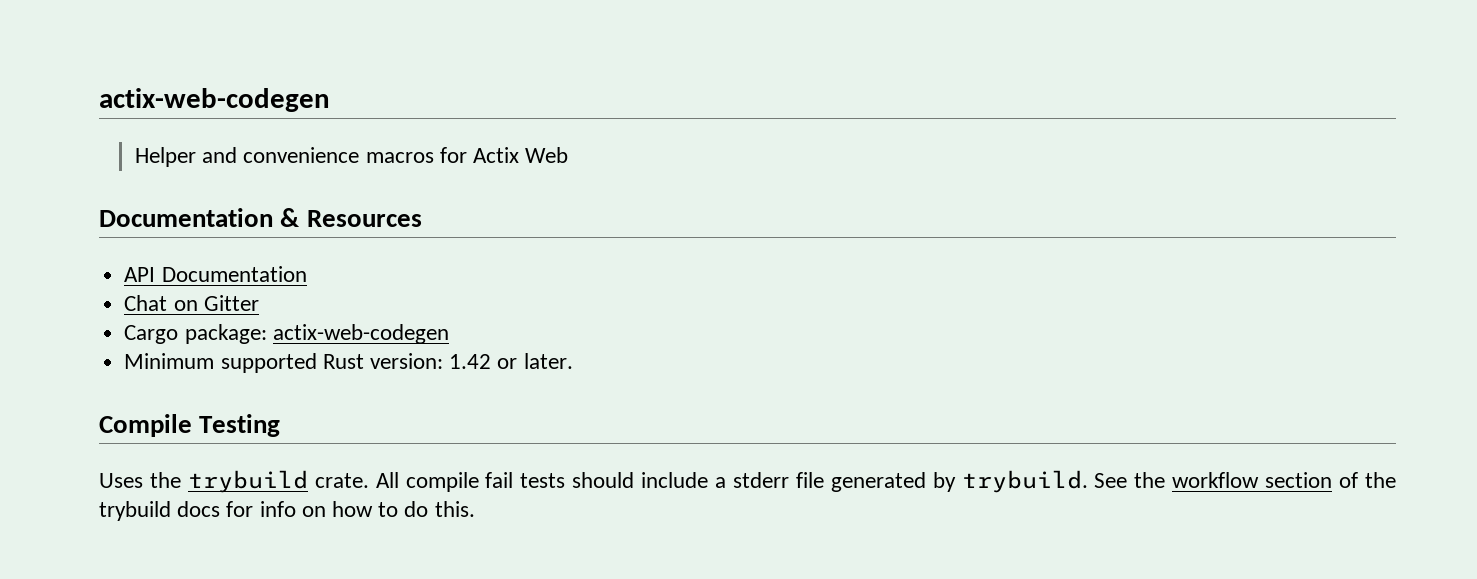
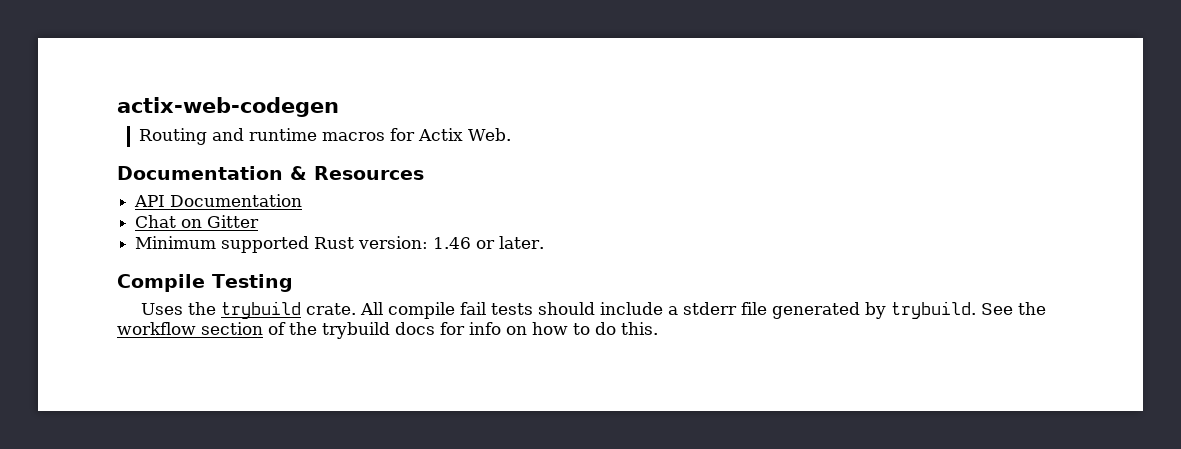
[99,88,330,112] [134,147,360,167] actix-web-codegen // Helper and convenience -> [117,97,339,117] [138,128,317,145] actix-web-codegen // Routing and runtime
[525,147,569,163] Web -> [467,128,511,141] Web.
[124,324,449,344] // Cargo package: actix-web-codegen -> (260, 221) none
[449,354,492,369] 1.42 -> [433,237,472,249] 1.46

